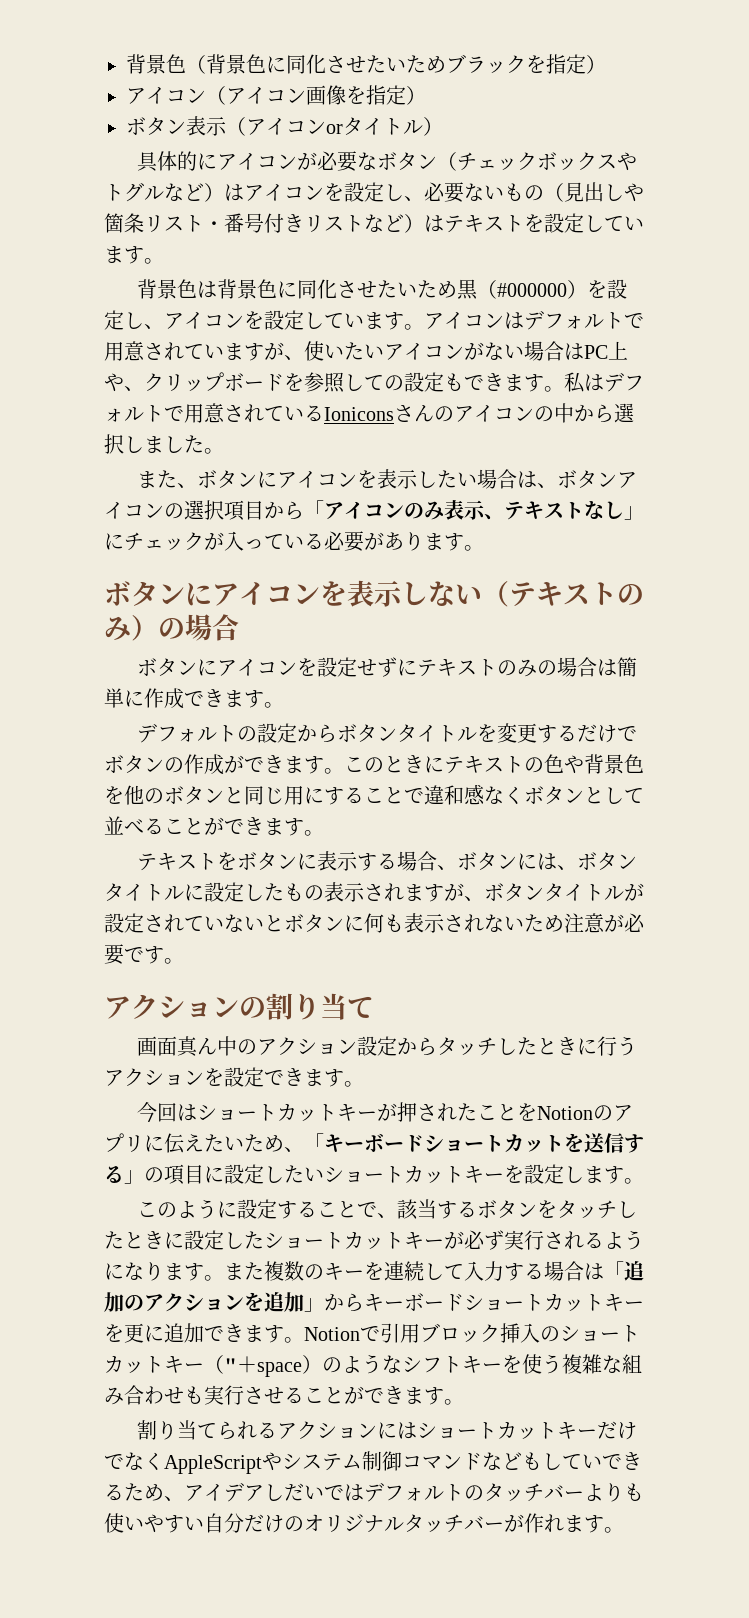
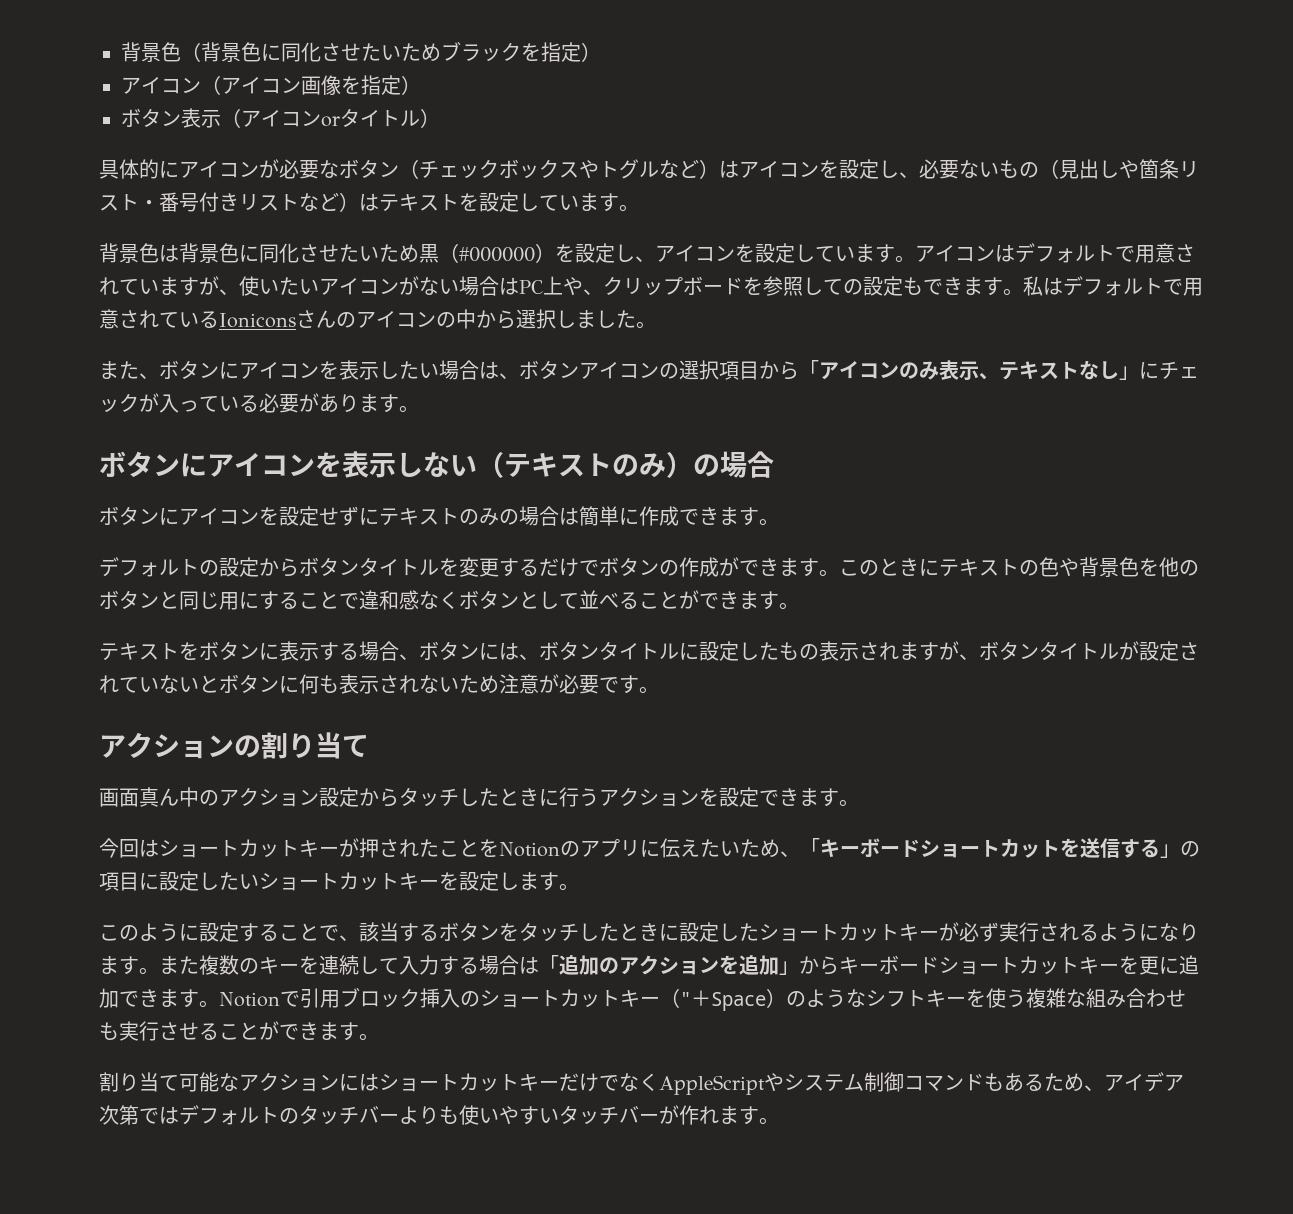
[257,1362,302,1377] space -> [711,992,766,1011] Space
[216,1421,277,1440] られる -> [179,1072,239,1092] 可能な
[482,1452,642,1470] などもしていでき -> [984,1073,1024,1092] もあ
[264,1483,324,1501] しだい -> [99,1105,139,1125] 次第
[204,1513,404,1533] 自分だけのオリジナル -> (559, 1115) none

